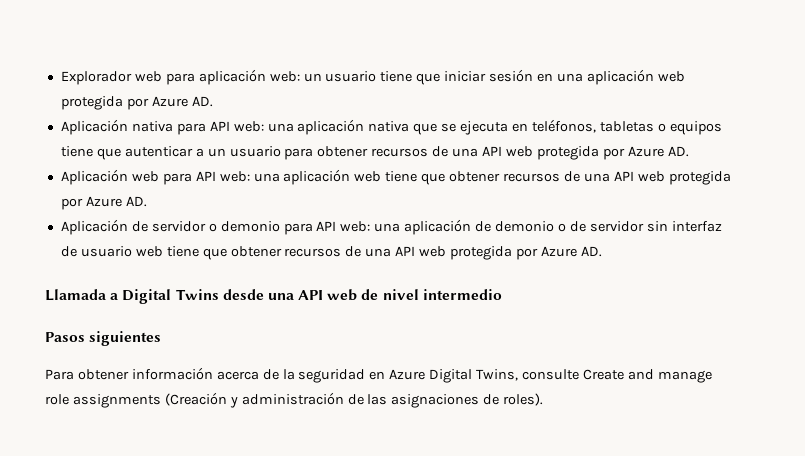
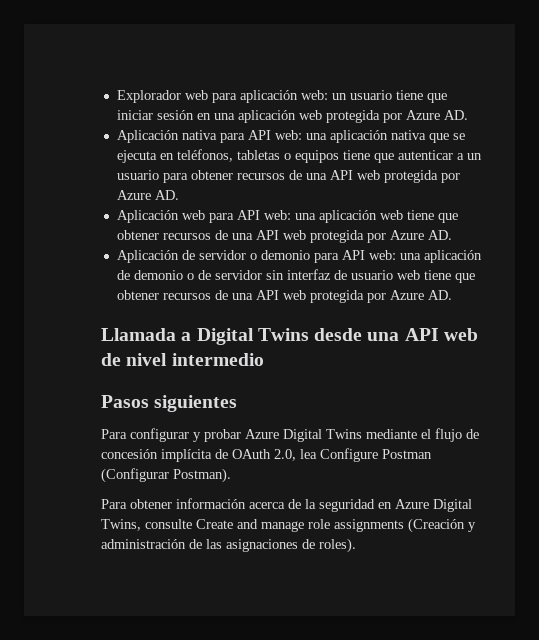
(162, 338) none -> [101,428,479,442] [101,448,432,462] [101,468,231,483] // Para configurar y probar Azure Digital Twins mediante el flujo de concesión implícita de OAuth 2.0, lea Configure Postman (Configurar Postman).

